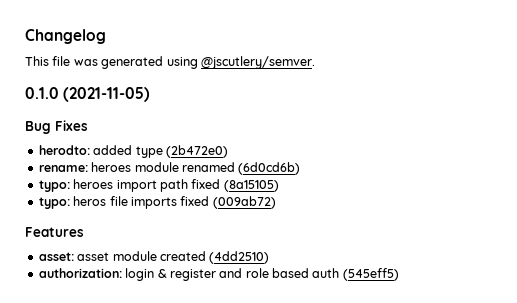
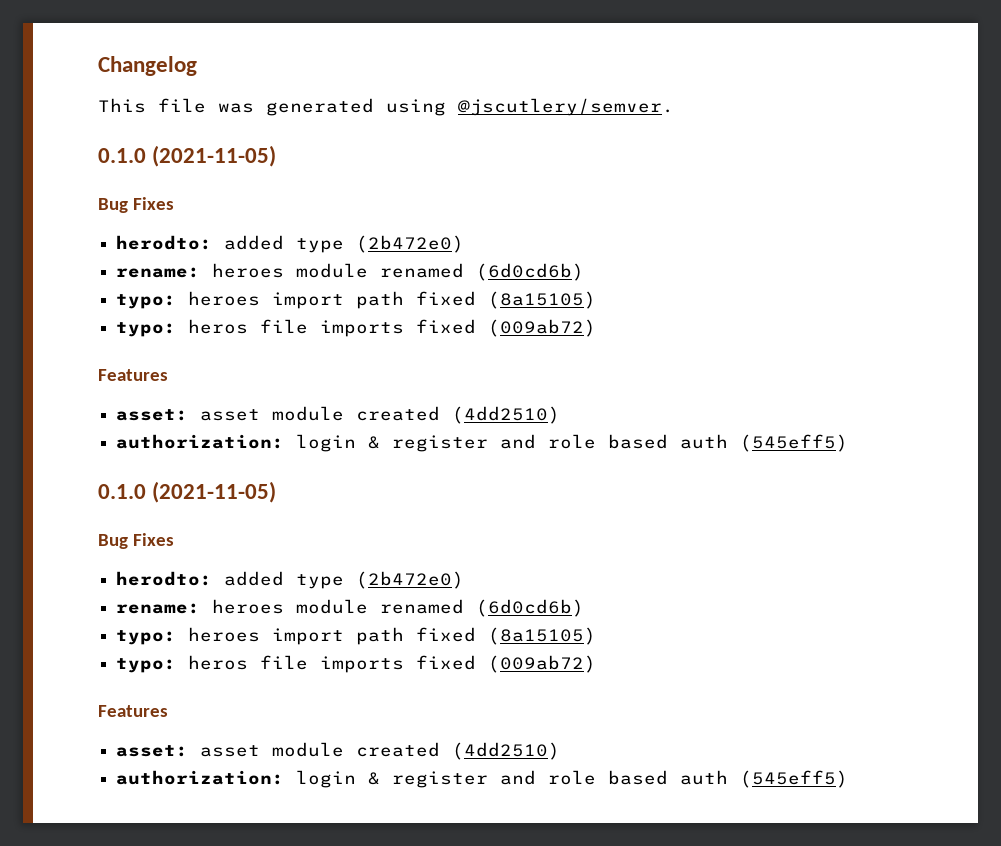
(399, 274) none -> [98,481,277,503] [98,533,175,549] [116,571,465,589] [116,599,585,617] [116,627,597,645] [116,655,597,673] [98,705,168,717] [116,742,561,760] [116,770,849,788] // 0.1.0 (2021-11-05) // Bug Fixes // herodto: added type (2b472e0) // rename: heroes module renamed (6d0cd6b) // typo: heroes import path fixed (8a15105) // typo: heros file imports fixed (009ab72) // Features // asset: asset module created (4dd2510) // authorization: login & register and role based auth (545eff5)

